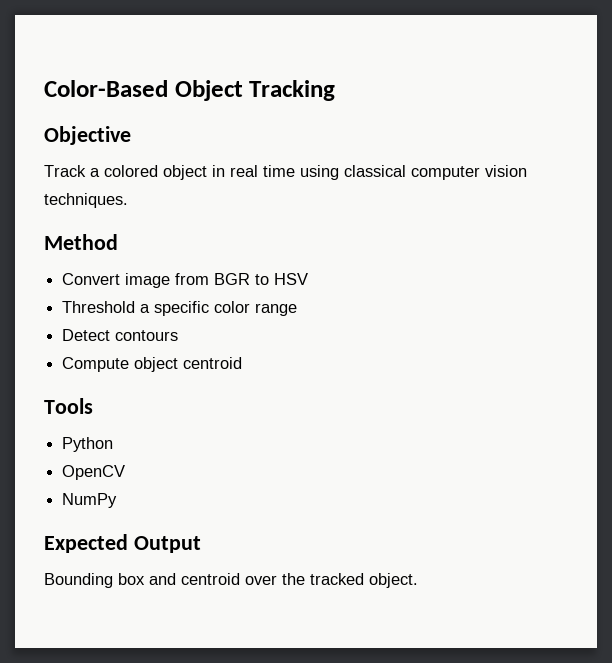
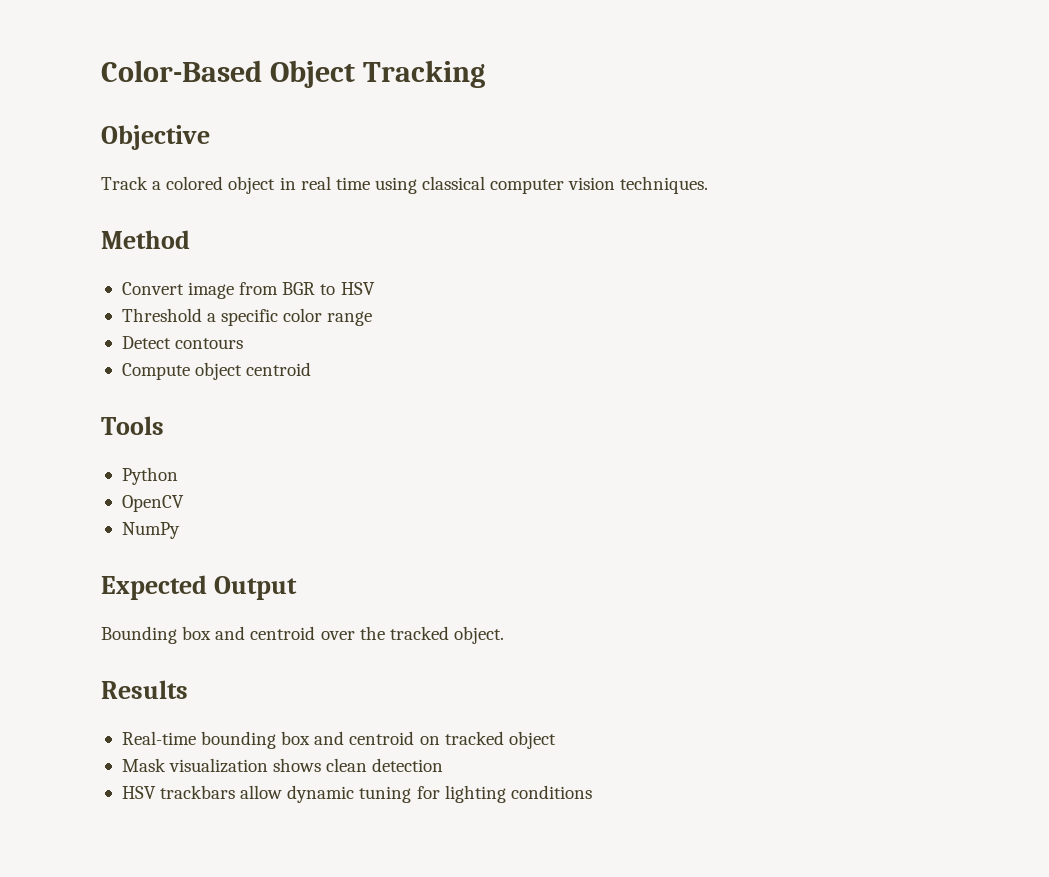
(418, 580) none -> [101,680,188,699] [121,731,556,749] [121,758,444,773] [121,785,592,803] // Results // Real-time bounding box and centroid on tracked object // Mask visualization shows clean detection // HSV trackbars allow dynamic tuning for lighting conditions

